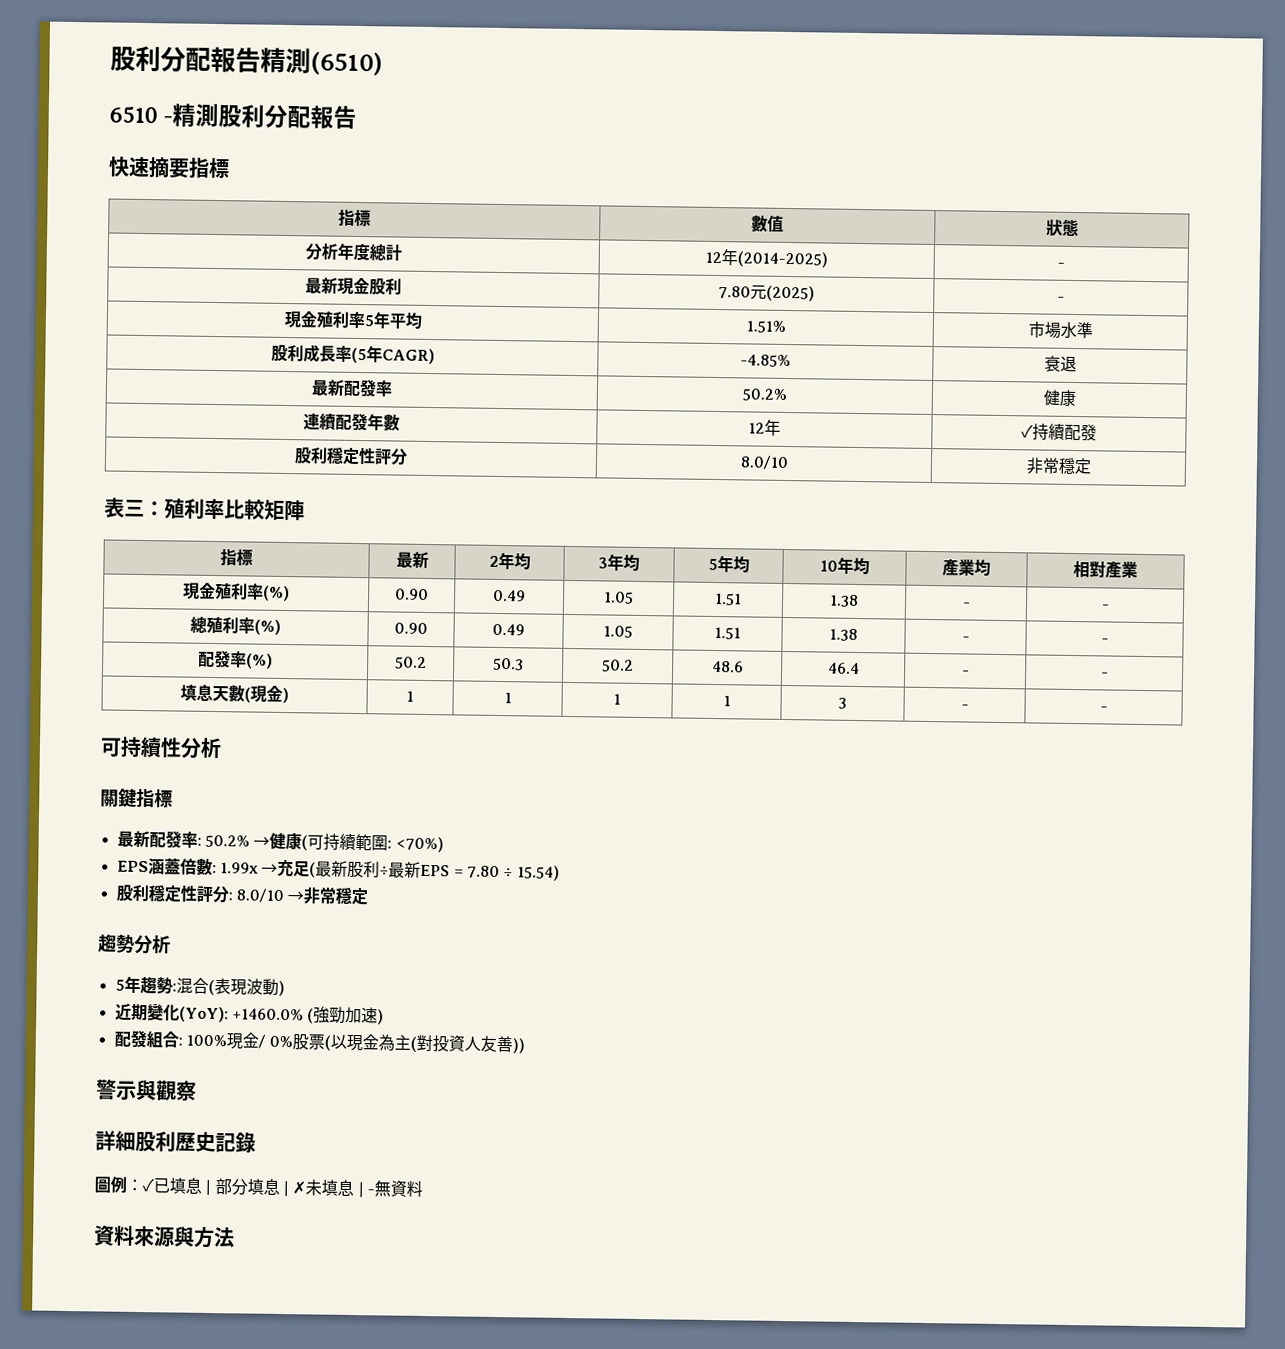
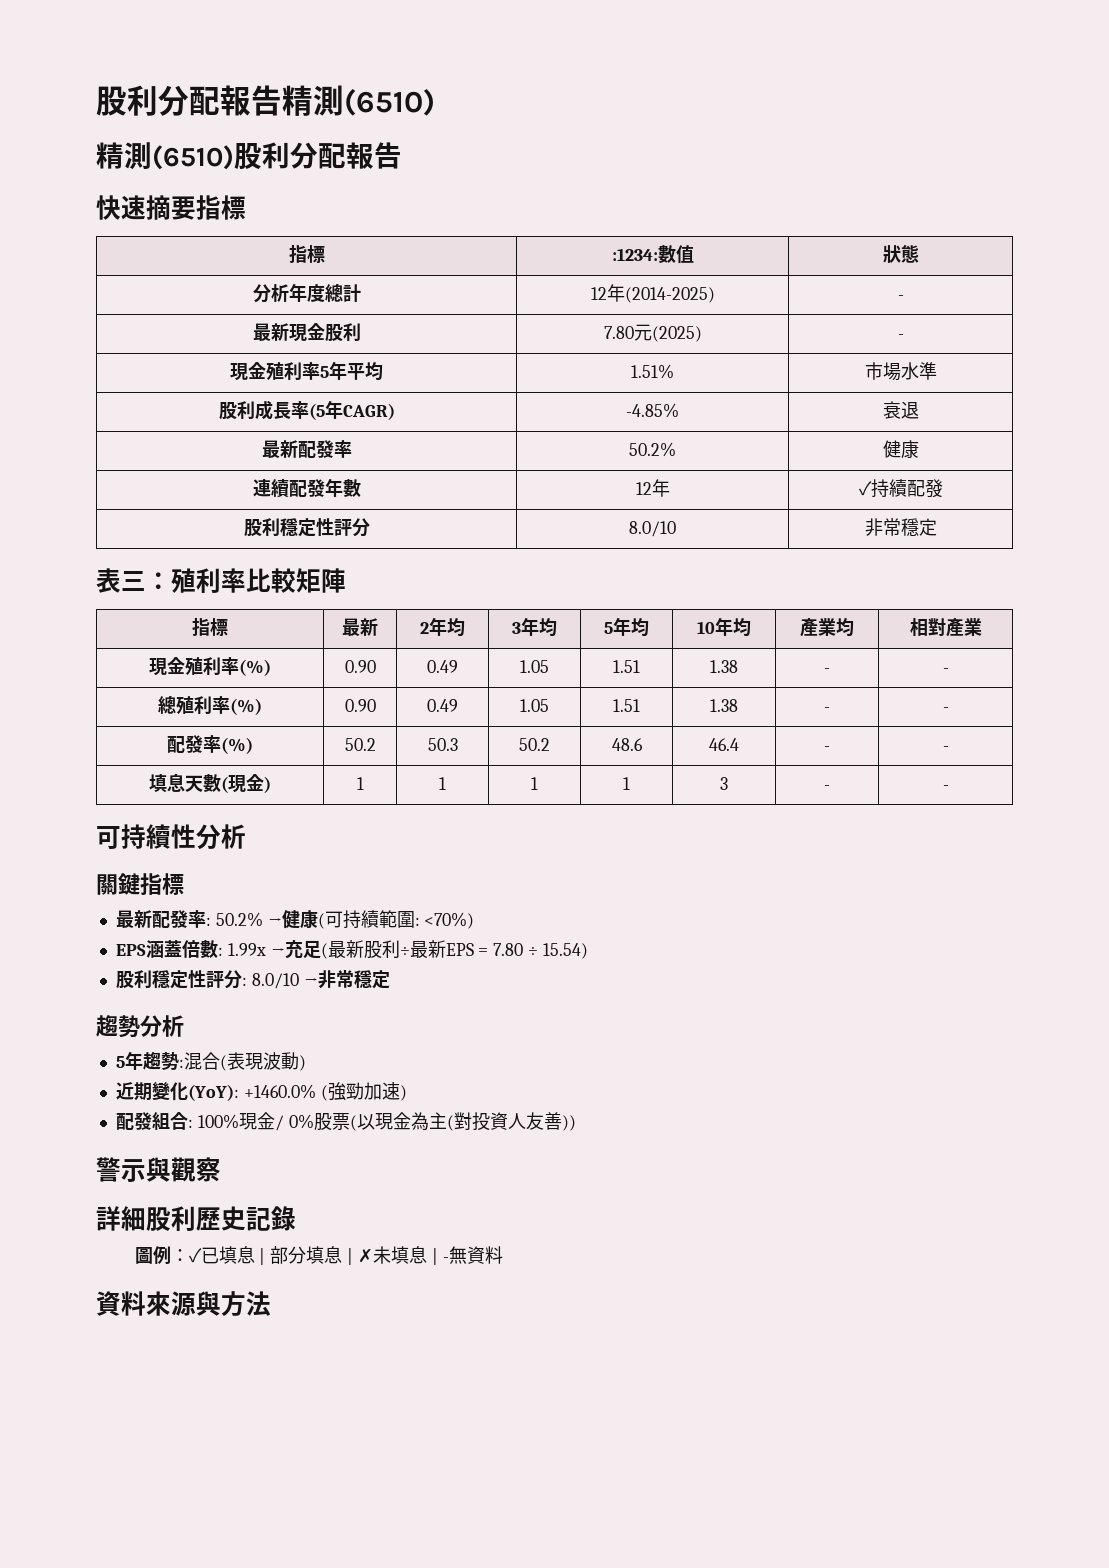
[109,103,220,128] 6510 -精測 -> [96,142,234,170] 精測(6510)
(371, 217) none -> [611,248,658,261] :1234:

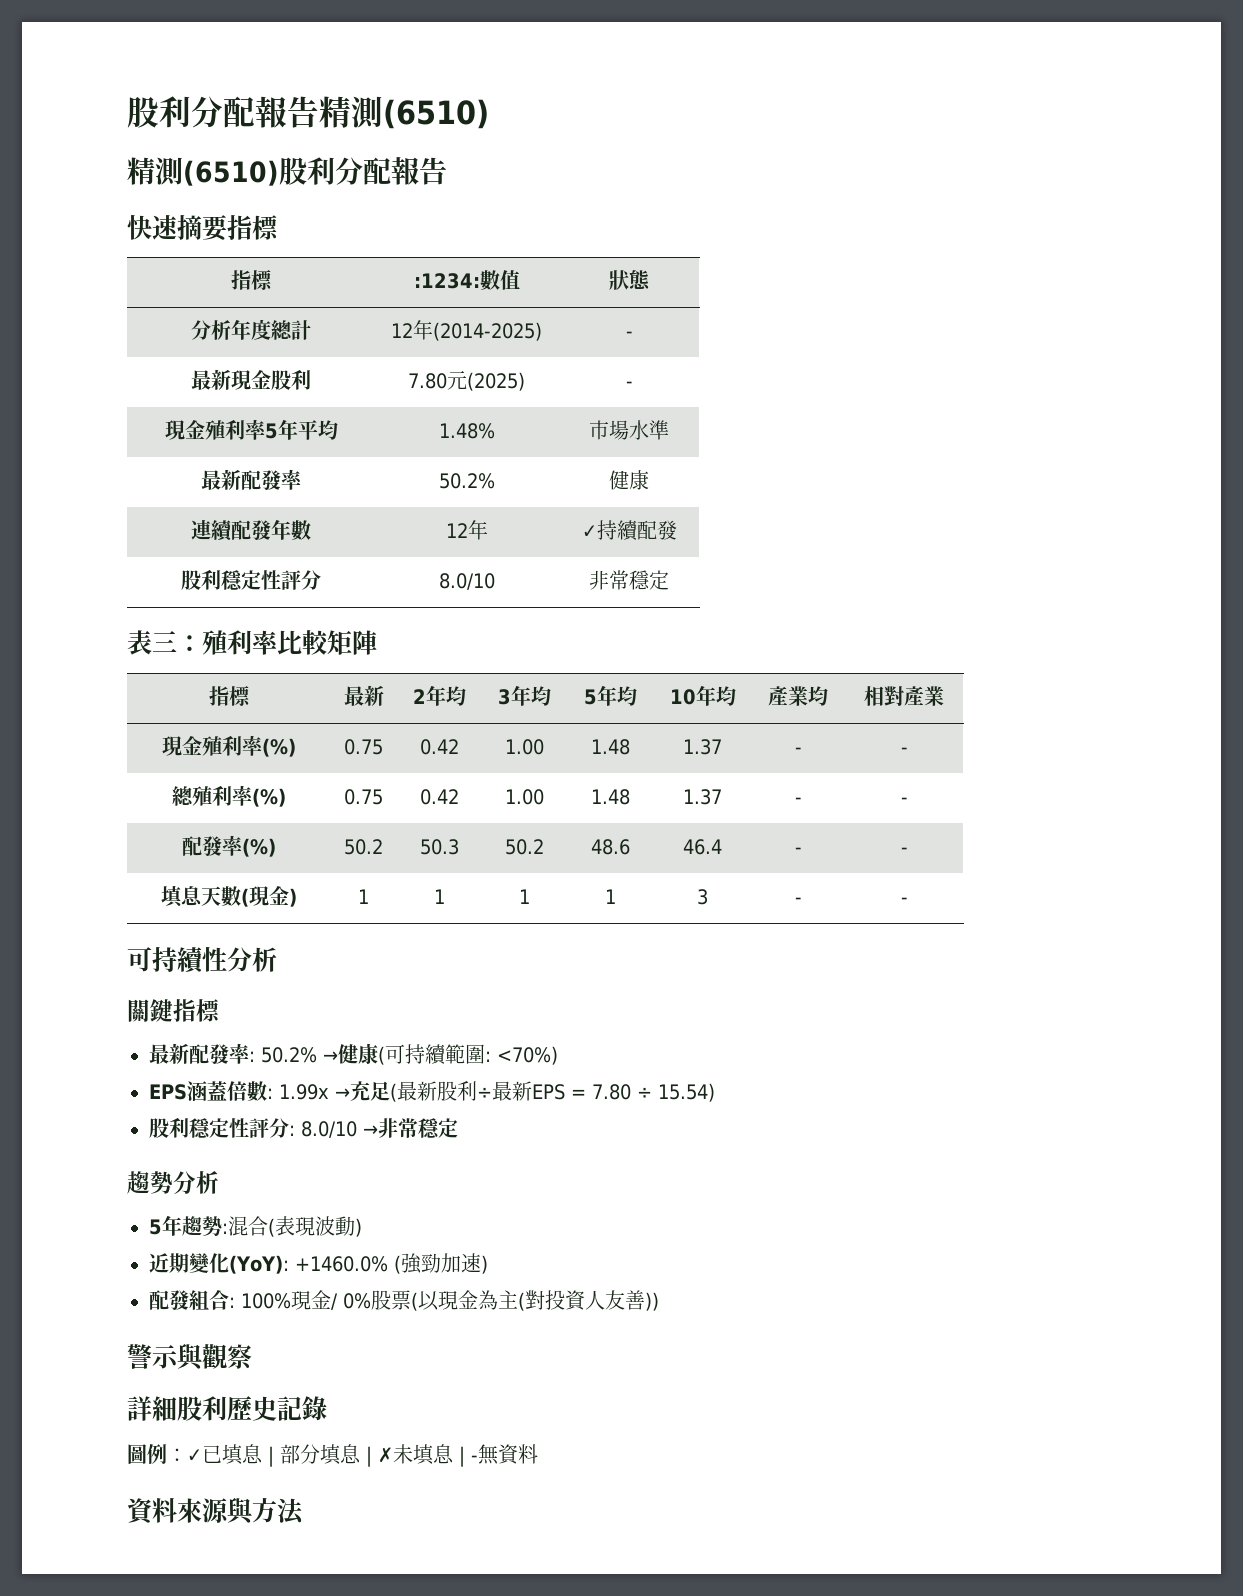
[631,364,674,379] 1.51% -> [438,423,495,439] 1.48%
[218,400,395,420] [626,403,679,418] [882,401,919,419] // 股利成長率(5年CAGR) | -4.85% | 衰退 -> (669, 430) none
[344,660,376,673] [427,660,458,673] [520,660,549,673] [613,660,640,673] [710,660,738,673] 0.90 | 0.49 | 1.05 | 1.51 | 1.38 -> [344,739,383,755] [419,739,459,755] [505,739,544,755] [591,739,630,755] [683,739,722,755] 0.75 | 0.42 | 1.00 | 1.48 | 1.37
[344,699,376,712] [427,699,458,712] [520,699,549,712] [613,699,640,712] [710,699,738,712] 0.90 | 0.49 | 1.05 | 1.51 | 1.38 -> [344,789,383,805] [419,789,459,805] [505,789,544,805] [591,789,630,805] [683,789,722,805] 0.75 | 0.42 | 1.00 | 1.48 | 1.37

